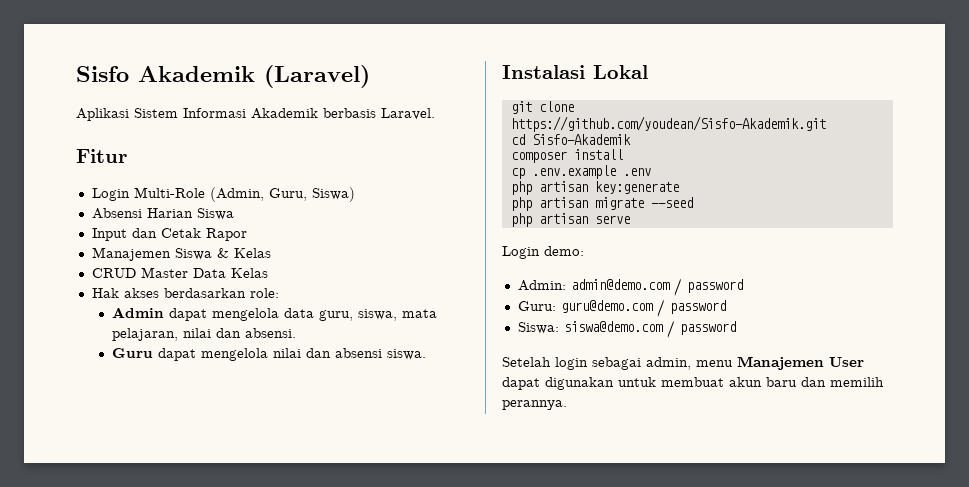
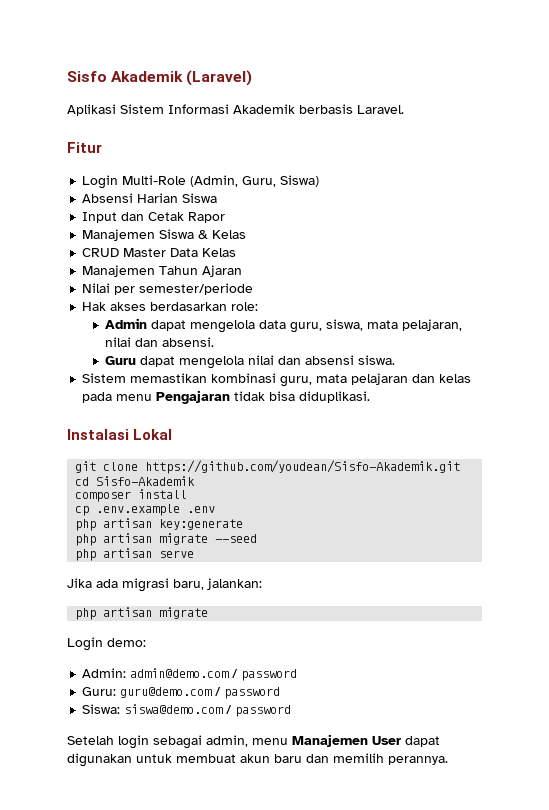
(268, 273) none -> [82,265,243,277] [82,283,254,295] // Manajemen Tahun Ajaran // Nilai per semester/periode
(426, 354) none -> [82,373,472,387] [82,390,371,404] // Sistem memastikan kombinasi guru, mata pelajaran dan kelas pada menu Pengajaran tidak bisa diduplikasi.
(630, 219) none -> [67,578,262,592] [75,607,209,620] // Jika ada migrasi baru, jalankan: // php artisan migrate

